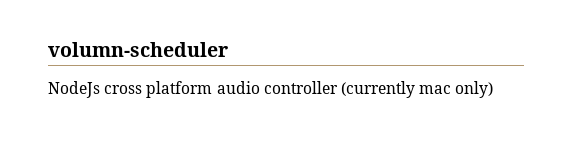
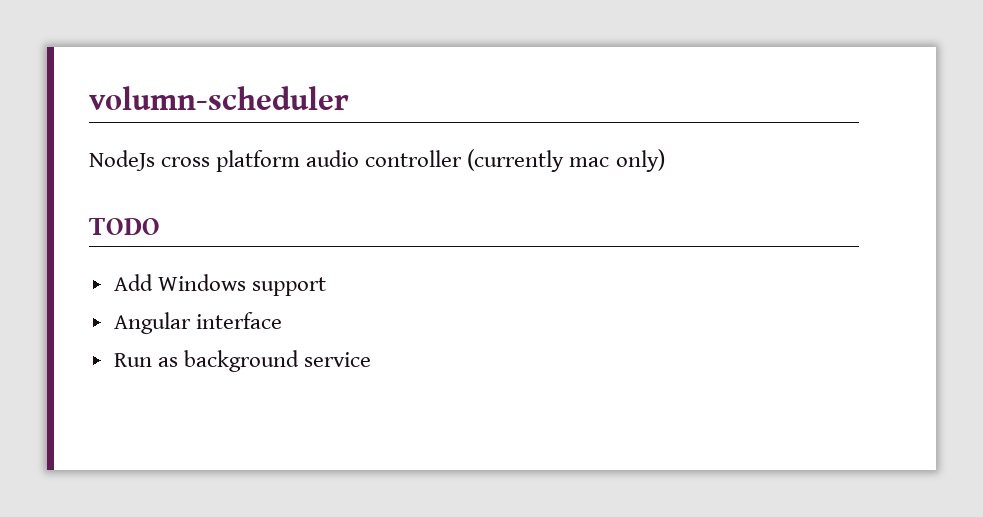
(494, 89) none -> [89,218,160,235] [113,274,326,296] [113,312,282,334] [113,350,371,372] // TODO // Add Windows support // Angular interface // Run as background service

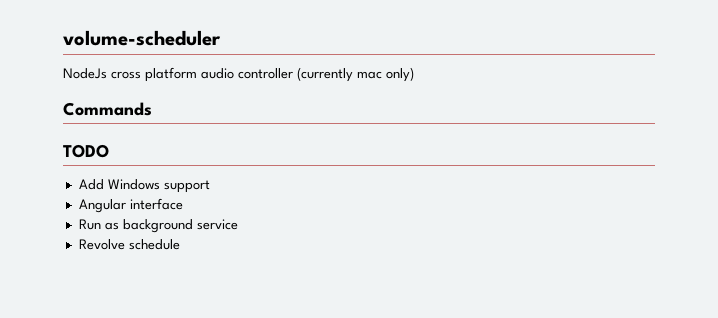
[89,86,349,110] volumn-scheduler -> [63,30,221,46] volume-scheduler
(665, 160) none -> [63,102,152,116] // Commands
(371, 359) none -> [78,239,180,250] // Revolve schedule

